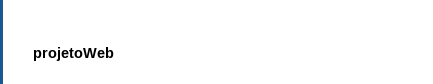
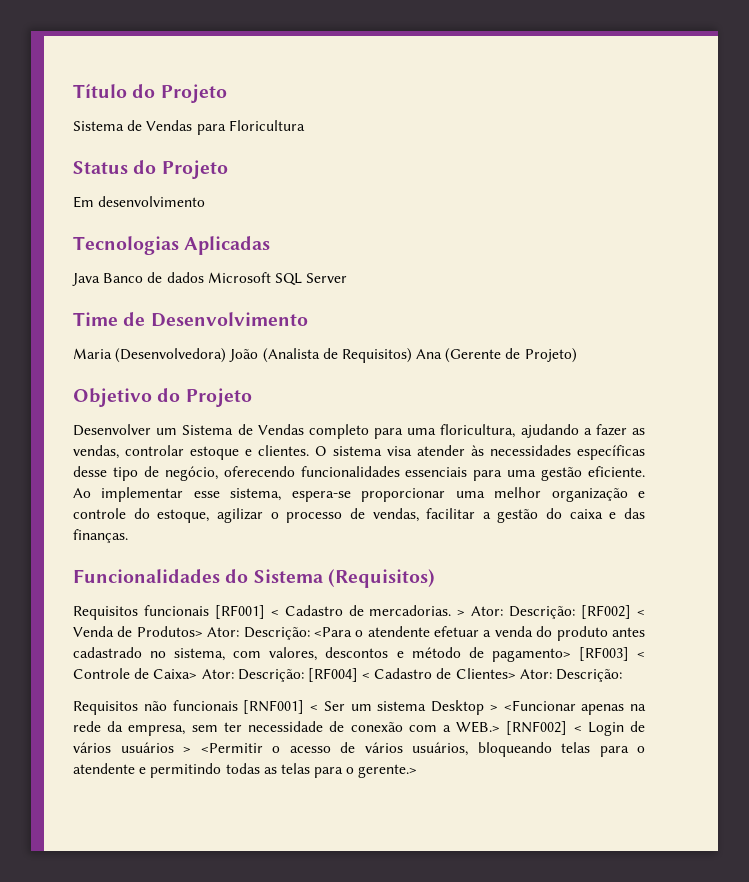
[33,47,114,61] projetoWeb -> [73,84,227,103] [73,120,305,135] [73,160,228,179] [73,196,206,208] [73,236,271,255] [72,272,348,286] [73,312,308,327] [73,348,577,363] [73,388,252,407] [73,424,645,439] [73,445,646,460] [73,466,645,481] [73,487,646,502] [73,508,645,523] [73,529,128,543] [73,569,435,588] [73,605,646,620] [73,626,645,641] [73,647,646,662] [73,668,623,682] [73,700,646,715] [73,721,645,736] [73,742,645,757] [73,763,418,778] Título do Projeto // Sistema de Vendas para Floricultura // Status do Projeto // Em desenvolvimento // Tecnologias Aplicadas // Java Banco de dados Microsoft SQL Server // Time de Desenvolvimento // Maria (Desenvolvedora) João (Analista de Requisitos) Ana (Gerente de Projeto) // Objetivo do Projeto // Desenvolver um Sistema de Vendas completo para uma floricultura, ajudando a fazer as vendas, controlar estoque e clientes. O sistema visa atender às necessidades específicas desse tipo de negócio, oferecendo funcionalidades essenciais para uma gestão eficiente. Ao implementar esse sistema, espera-se proporcionar uma melhor organização e controle do estoque, agilizar o processo de vendas, facilitar a gestão do caixa e das finanças. // Funcionalidades do Sistema (Requisitos) // Requisitos funcionais [RF001] < Cadastro de mercadorias. > Ator: Descrição: [RF002] < Venda de Produtos> Ator: Descrição: <Para o atendente efetuar a venda do produto antes cadastrado no sistema, com valores, descontos e método de pagamento> [RF003] < Controle de Caixa> Ator: Descrição: [RF004] < Cadastro de Clientes> Ator: Descrição: // Requisitos não funcionais [RNF001] < Ser um sistema Desktop > <Funcionar apenas na rede da empresa, sem ter necessidade de conexão com a WEB.> [RNF002] < Login de vários usuários > <Permitir o acesso de vários usuários, bloqueando telas para o atendente e permitindo todas as telas para o gerente.>

